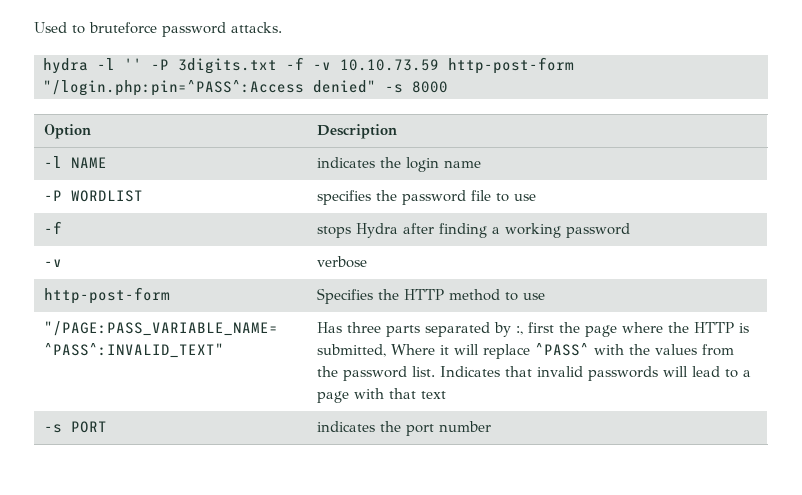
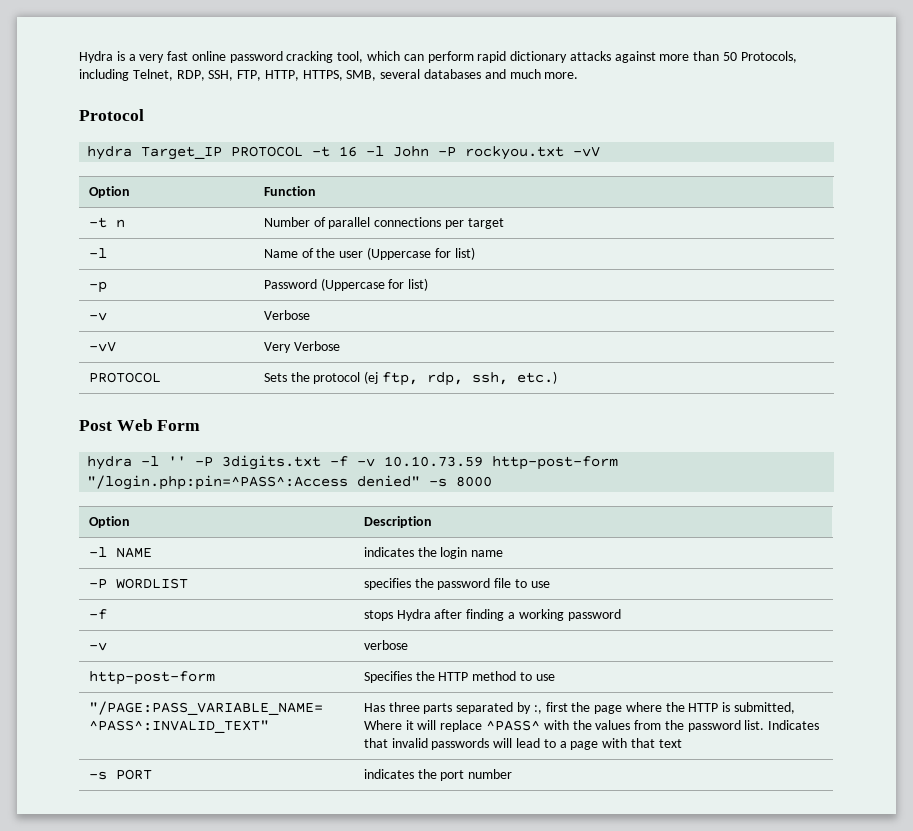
[34,22,282,37] Used to bruteforce password attacks. -> [79,51,797,63] [79,69,579,81] [79,109,144,121] [87,146,601,160] [88,186,130,198] [263,186,316,196] [88,217,125,228] [263,217,504,229] [88,248,107,258] [263,247,475,260] [88,281,107,293] [263,278,429,291] [88,312,107,321] [263,310,310,320] [88,341,116,352] [263,341,340,353] [88,372,161,383] [263,371,557,386] [79,419,201,431] Hydra is a very fast online password cracking tool, which can perform rapid dictionary attacks against more than 50 Protocols, including Telnet, RDP, SSH, FTP, HTTP, HTTPS, SMB, several databases and much more. // Protocol // hydra Target_IP PROTOCOL -t 16 -l John -P rockyou.txt -vV // Option | Function // -t n | Number of parallel connections per target // -l | Name of the user (Uppercase for list) // -p | Password (Uppercase for list) // -v | Verbose // -vV | Very Verbose // PROTOCOL | Sets the protocol (ej ftp, rdp, ssh, etc.) // Post Web Form

